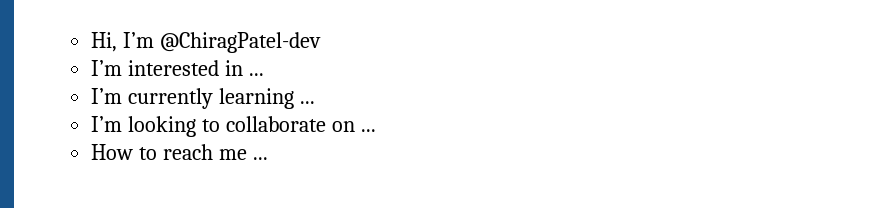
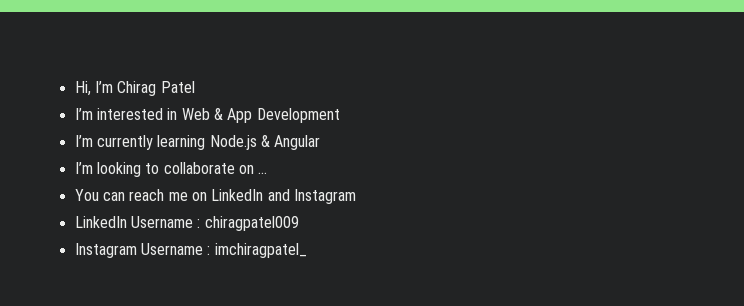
[160,32,322,53] @ChiragPatel-dev -> [117,81,195,96] Chirag Patel
[249,73,265,76] ... -> [181,108,340,123] Web & App Development
[300,101,316,104] ... -> [209,135,321,150] Node.js & Angular
[91,144,268,160] How to reach me ... -> [74,189,356,204] [74,216,299,231] [74,243,307,258] You can reach me on LinkedIn and Instagram // LinkedIn Username : chiragpatel009 // Instagram Username : imchiragpatel_

